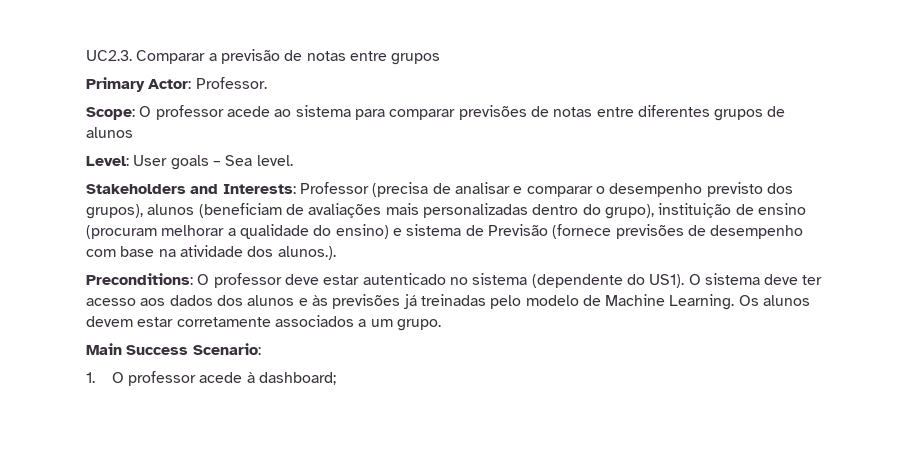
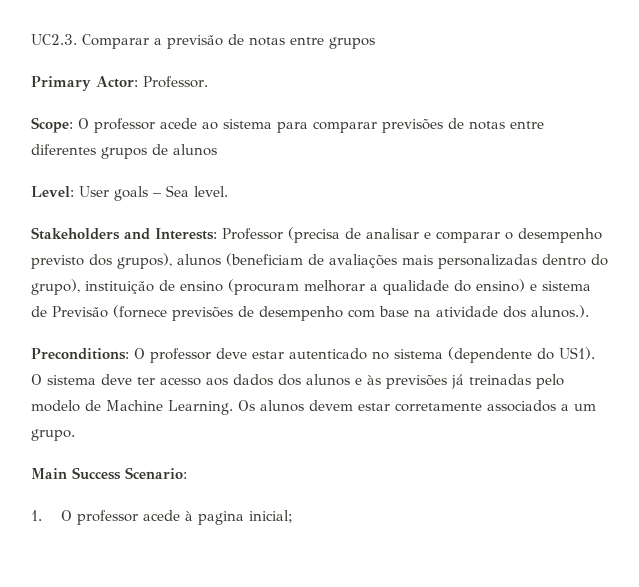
[259,372,337,385] dashboard; -> [197,510,293,525] pagina inicial;

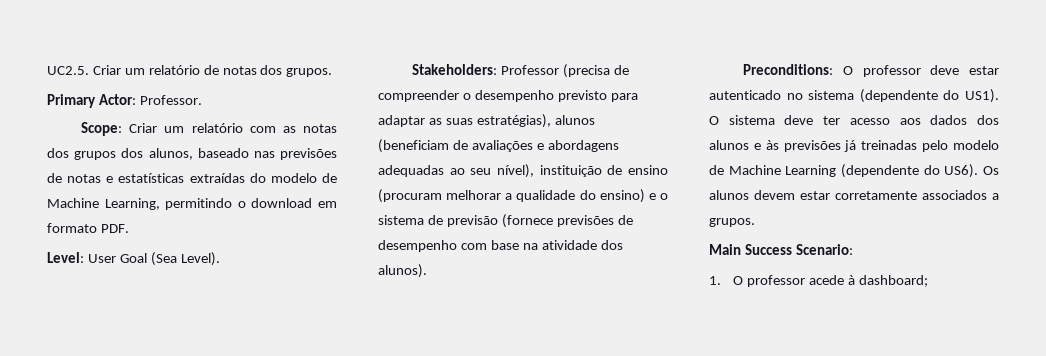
[31,34,375,49] [31,76,208,91] [31,117,544,133] [31,144,217,159] [31,185,228,201] [31,227,602,243] [31,253,608,269] [31,279,80,295] UC2.3. Comparar a previsão de notas entre grupos // Primary Actor: Professor. // Scope: O professor acede ao sistema para comparar previsões de notas entre diferentes grupos de alunos // Level: User goals – Sea level. // Stakeholders and Interests: Professor (precisa de analisar e comparar o desempenho previsto dos grupos), alunos (beneficiam de avaliações mais personalizadas dentro do grupo), -> [47,65,333,77] [47,94,202,108] [80,122,337,136] [47,148,337,160] [47,173,338,183] [47,198,337,210] [47,223,129,233] [47,252,220,266] [411,64,629,78] [378,90,638,102] [378,114,595,128] [378,139,619,153] [378,164,534,178] UC2.5. Criar um relatório de notas dos grupos. // Primary Actor: Professor. // Scope: Criar um relatório com as notas dos grupos dos alunos, baseado nas previsões de notas e estatísticas extraídas do modelo de Machine Learning, permitindo o download em formato PDF. // Level: User Goal (Sea Level). // Stakeholders: Professor (precisa de compreender o desempenho previsto para adaptar as suas estratégias), alunos (beneficiam de avaliações e abordagens adequadas ao seu nível),
(537, 287) none -> [660,193,668,200] o
[52,306,108,318] Previsão -> [446,215,498,227] previsão
[531,305,589,318] alunos.). -> [378,264,427,278] alunos).
[168,400,233,415] Learning. -> [785,164,979,178] Learning (dependente do US6).
[574,404,596,411] [31,429,75,441] um grupo. -> [709,218,755,227] grupos.
[197,510,293,525] pagina inicial; -> [858,275,928,287] dashboard;

